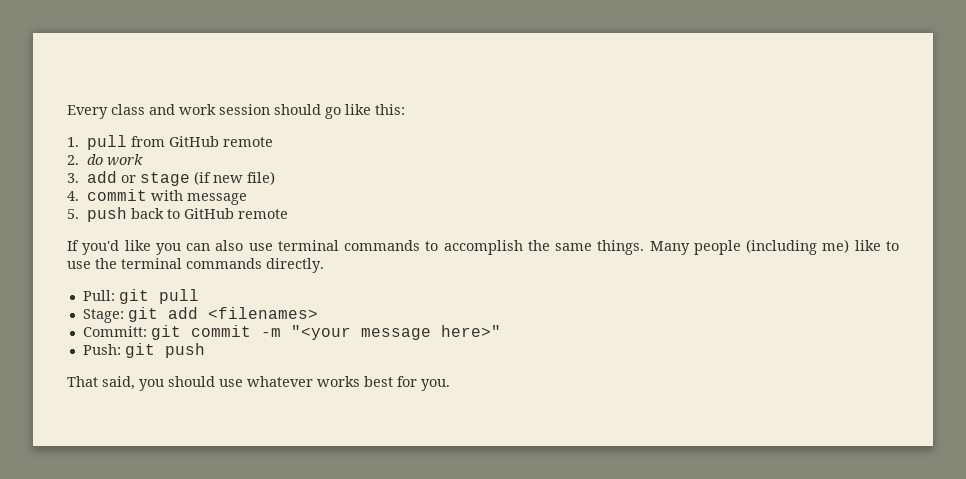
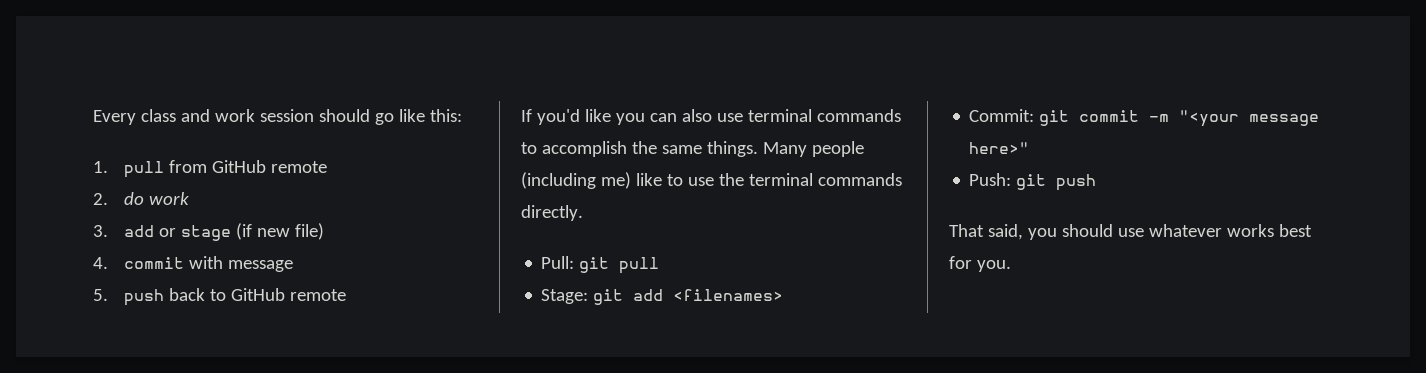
[82,326,147,337] Committ: -> [969,109,1035,122] Commit:

